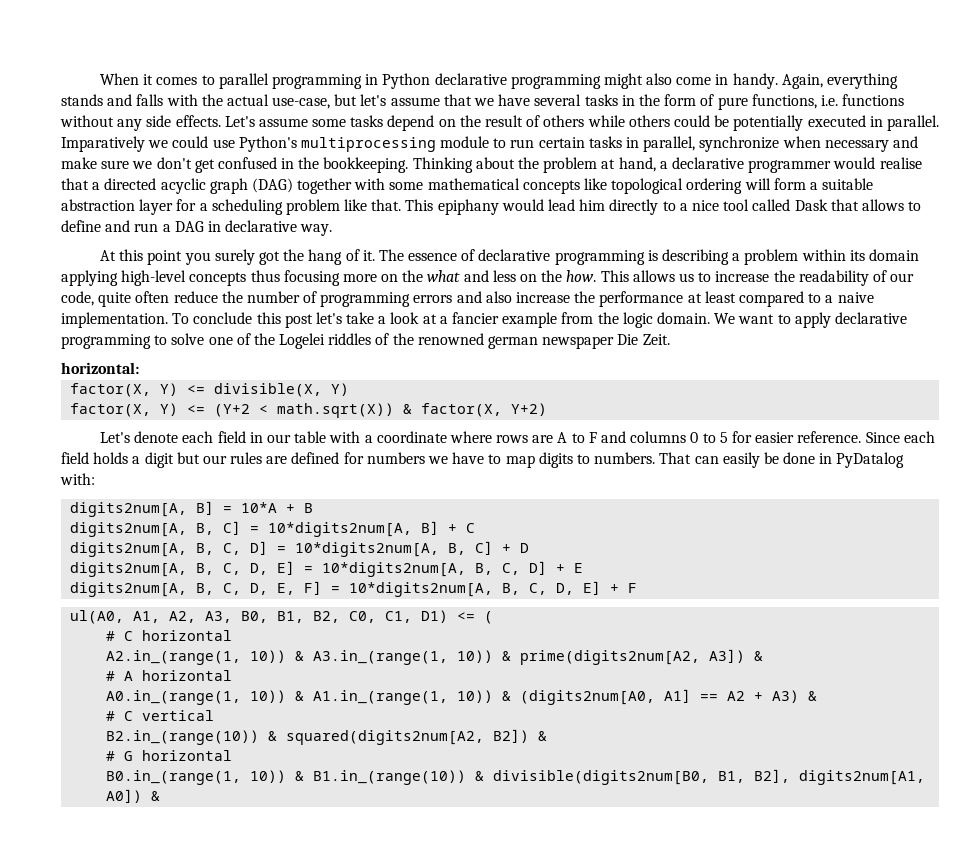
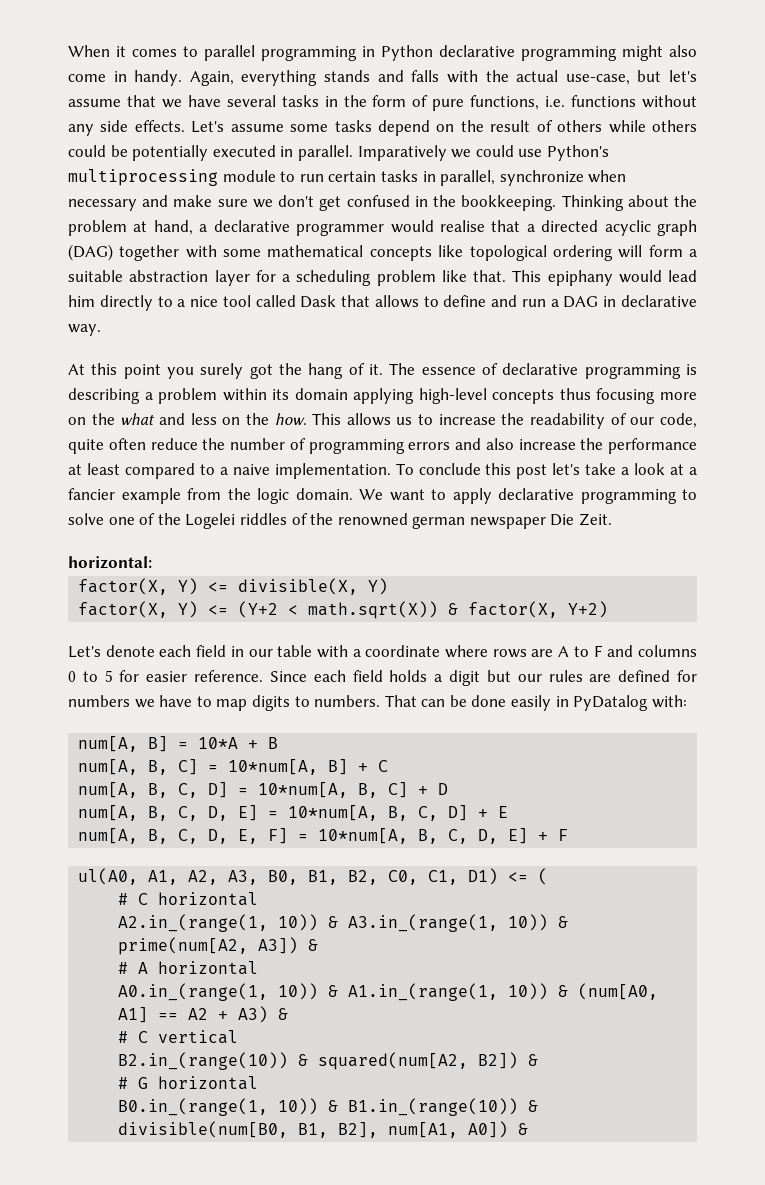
[722,452,760,468] easily -> (446, 703) none
(816, 458) none -> [511,695,552,711] easily
[70,502,188,517] digits2num[A, -> [78,736,139,752] num[A,
[70,522,188,537] digits2num[A, -> [78,759,139,775] num[A,
[268,522,413,537] 10*digits2num[A, -> [228,759,319,775] 10*num[A,
[70,542,188,557] digits2num[A, -> [78,782,139,798] num[A,
[295,542,440,557] 10*digits2num[A, -> [258,782,349,798] 10*num[A,
[70,562,188,577] digits2num[A, -> [78,805,139,821] num[A,
[322,562,467,577] 10*digits2num[A, -> [288,805,379,821] 10*num[A,
[70,582,188,597] digits2num[A, -> [78,828,139,844] num[A,
[349,582,494,597] 10*digits2num[A, -> [318,828,409,844] 10*num[A,
[520,650,701,665] prime(digits2num[A2, -> [118,937,249,955] prime(num[A2,
[520,690,656,705] (digits2num[A0, -> [578,983,659,1000] (num[A0,
[286,730,485,745] squared(digits2num[A2, -> [318,1052,469,1070] squared(num[A2,
[493,770,710,785] divisible(digits2num[B0, -> [118,1121,289,1138] divisible(num[B0,
[799,770,926,785] digits2num[A1, -> [388,1122,459,1138] num[A1,

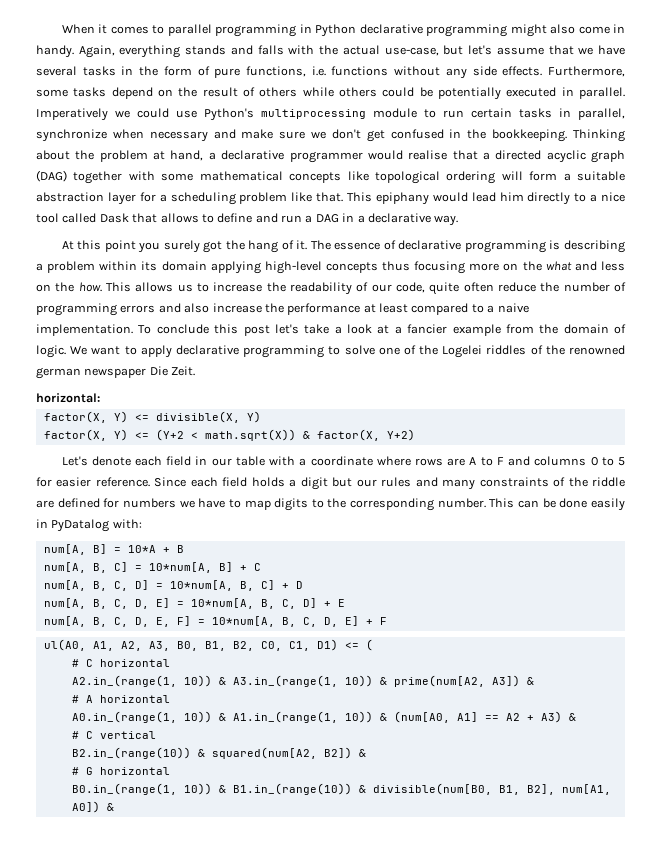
[191,121,284,133] Let's assume -> [548,66,625,77] Furthermore,
[357,145,447,161] Imparatively -> [36,108,108,121] Imperatively
(617, 301) none -> [357,215,365,223] a
[257,488,353,504] logic domain. -> [563,324,626,334] [36,345,66,358] domain of logic.
(583, 676) none -> [415,477,626,490] and many constraints of the riddle
[314,695,417,707] numbers. That -> [327,498,515,511] the corresponding number. This

